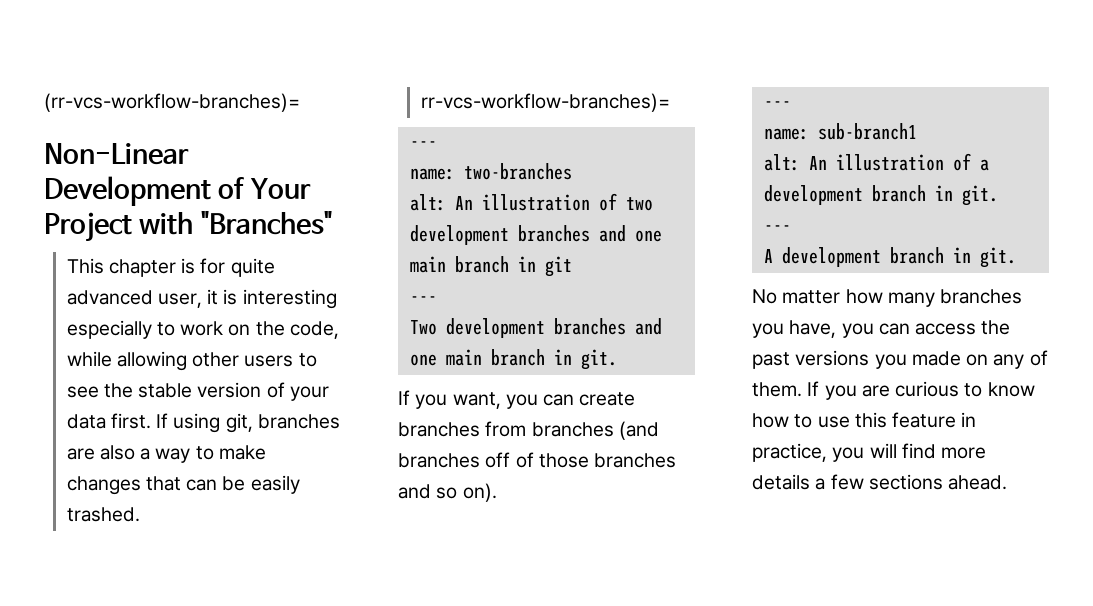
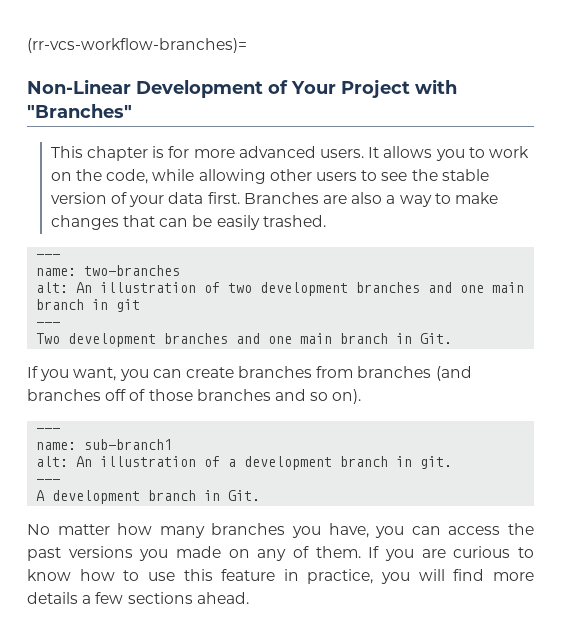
[230,258,275,277] [66,289,337,309] [66,320,152,339] quite advanced user, it is interesting especially -> [193,146,465,161] more advanced users. It allows you
[156,413,340,433] If using git, branches -> [243,192,319,204] Branches
[420,93,670,112] rr-vcs-workflow-branches)= -> (326, 221) none
[580,349,617,370] git. -> [420,333,453,344] Git.
[979,247,1016,268] git. -> [228,490,261,501] Git.

